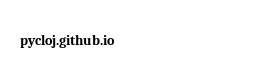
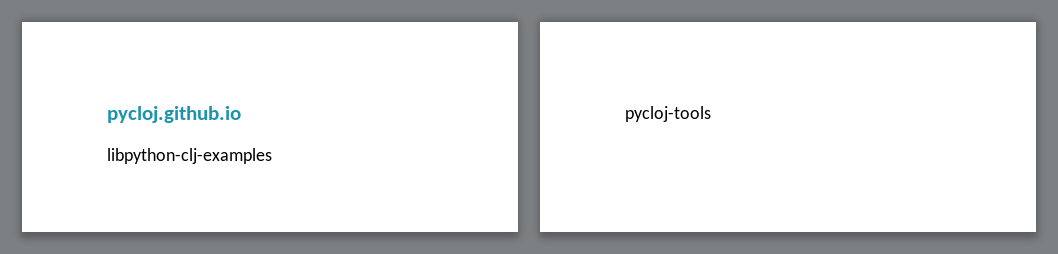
(115, 41) none -> [107,148,272,164] [625,106,711,122] // libpython-clj-examples // pycloj-tools

